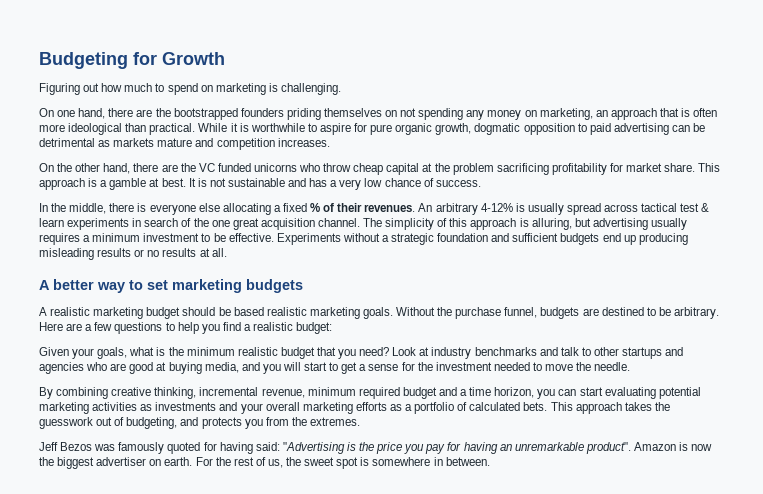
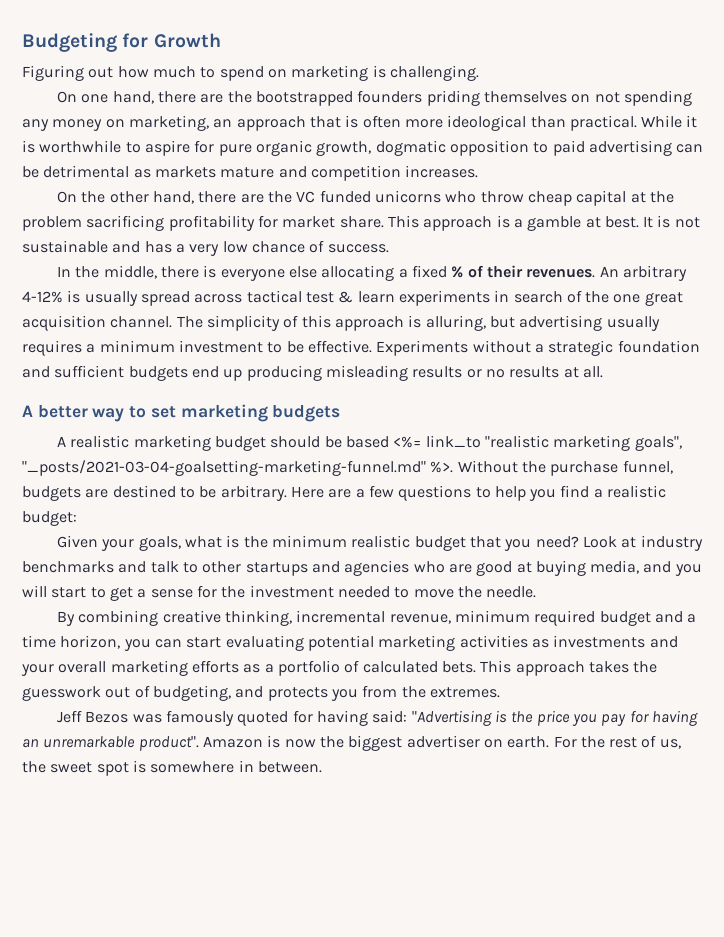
[266,307,393,319] realistic marketing goals. -> [393,435,682,451] [22,460,454,476] <%= link_to "realistic marketing goals", "_posts/2021-03-04-goalsetting-marketing-funnel.md" %>.

